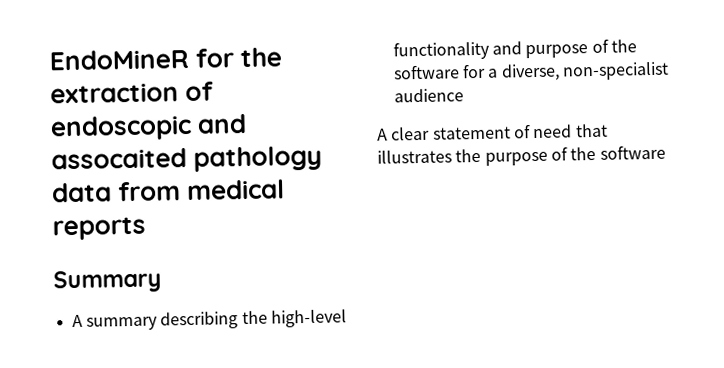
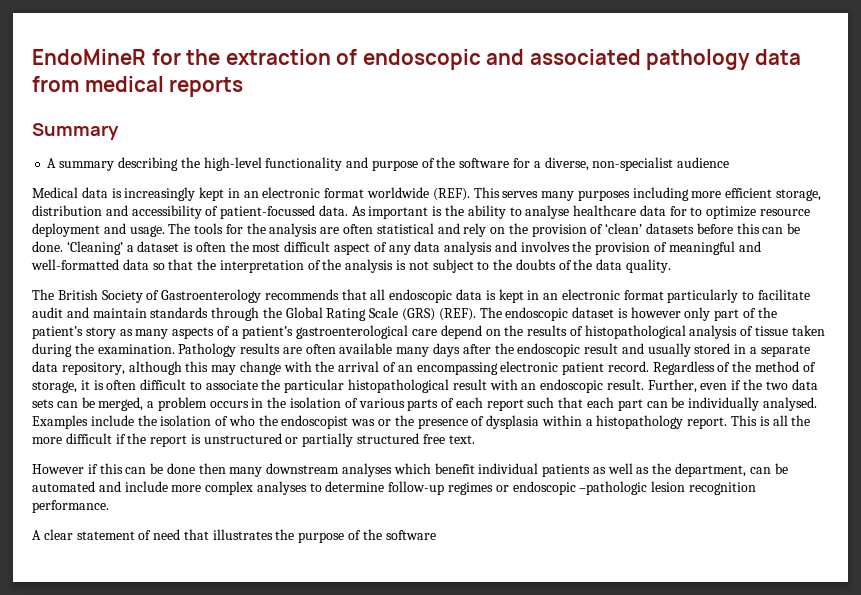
[51,148,187,170] assocaited -> [529,49,641,65] associated
(464, 95) none -> [32,187,822,201] [32,205,811,219] [32,223,801,237] [32,241,761,255] [31,259,672,273] [32,289,811,303] [32,307,777,321] [32,325,825,339] [32,343,810,357] [32,361,816,375] [32,379,818,393] [32,397,817,411] [32,415,811,429] [32,433,475,447] [32,463,788,477] [32,481,756,495] [32,500,109,513] // Medical data is increasingly kept in an electronic format worldwide (REF). This serves many purposes including more efficient storage, distribution and accessibility of patient-focussed data. As important is the ability to analyse healthcare data for to optimize resource deployment and usage. The tools for the analysis are often statistical and rely on the provision of ‘clean’ datasets before this can be done. ‘Cleaning’ a dataset is often the most difficult aspect of any data analysis and involves the provision of meaningful and well-formatted data so that the interpretation of the analysis is not subject to the doubts of the data quality. // The British Society of Gastroenterology recommends that all endoscopic data is kept in an electronic format particularly to facilitate audit and maintain standards through the Global Rating Scale (GRS) (REF). The endoscopic dataset is however only part of the patient’s story as many aspects of a patient’s gastroenterological care depend on the results of histopathological analysis of tissue taken during the examination. Pathology results are often available many days after the endoscopic result and usually stored in a separate data repository, although this may change with the arrival of an encompassing electronic patient record. Regardless of the method of storage, it is often difficult to associate the particular histopathological result with an endoscopic result. Further, even if the two data sets can be merged, a problem occurs in the isolation of various parts of each report such that each part can be individually analysed. Examples include the isolation of who the endoscopist was or the presence of dysplasia within a histopathology report. This is all the more difficult if the report is unstructured or partially structured free text. // However if this can be done then many downstream analyses which benefit individual patients as well as the department, can be automated and include more complex analyses to determine follow-up regimes or endoscopic –pathologic lesion recognition performance.

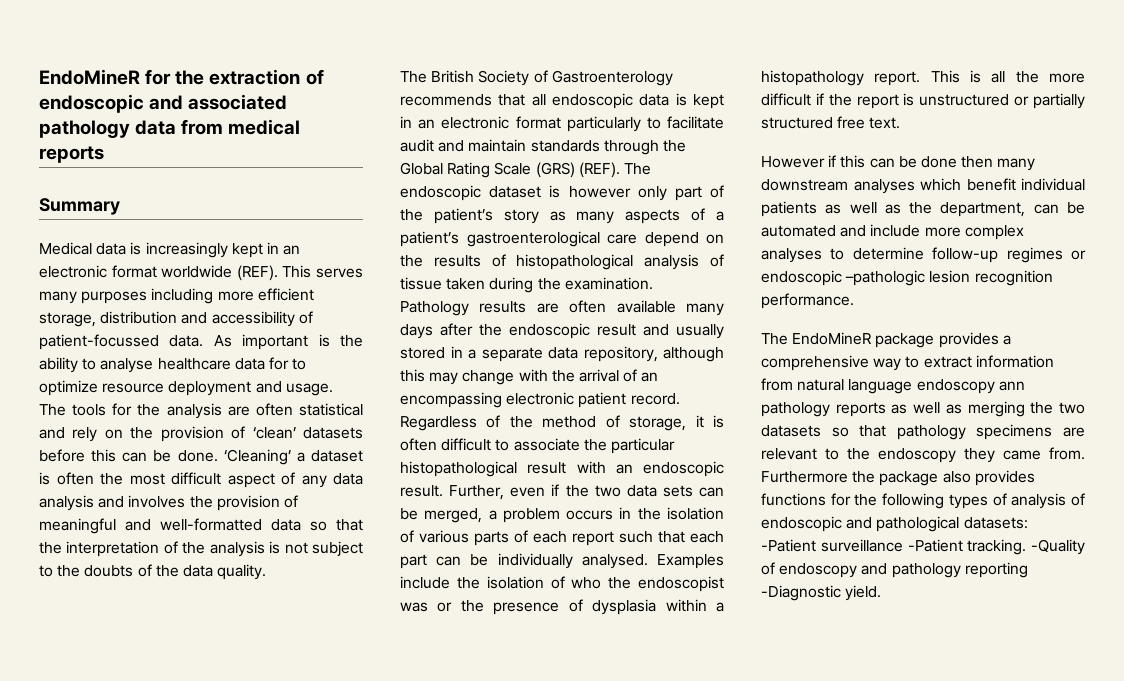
[47,157,730,171] // A summary describing the high-level functionality and purpose of the software for a diverse, non-specialist audience -> (120, 206) none
[32,529,436,543] A clear statement of need that illustrates the purpose of the software -> [761,332,1011,348] [761,355,1054,371] [761,378,1025,394] [761,401,1085,417] [761,424,1085,440] [761,447,1085,463] [761,470,1035,486] [761,493,1085,509] [761,516,1028,532] [761,539,1085,555] [761,562,1028,578] [761,585,882,601] The EndoMineR package provides a comprehensive way to extract information from natural language endoscopy ann pathology reports as well as merging the two datasets so that pathology specimens are relevant to the endoscopy they came from. Furthermore the package also provides functions for the following types of analysis of endoscopic and pathological datasets: -Patient surveillance -Patient tracking. -Quality of endoscopy and pathology reporting -Diagnostic yield.

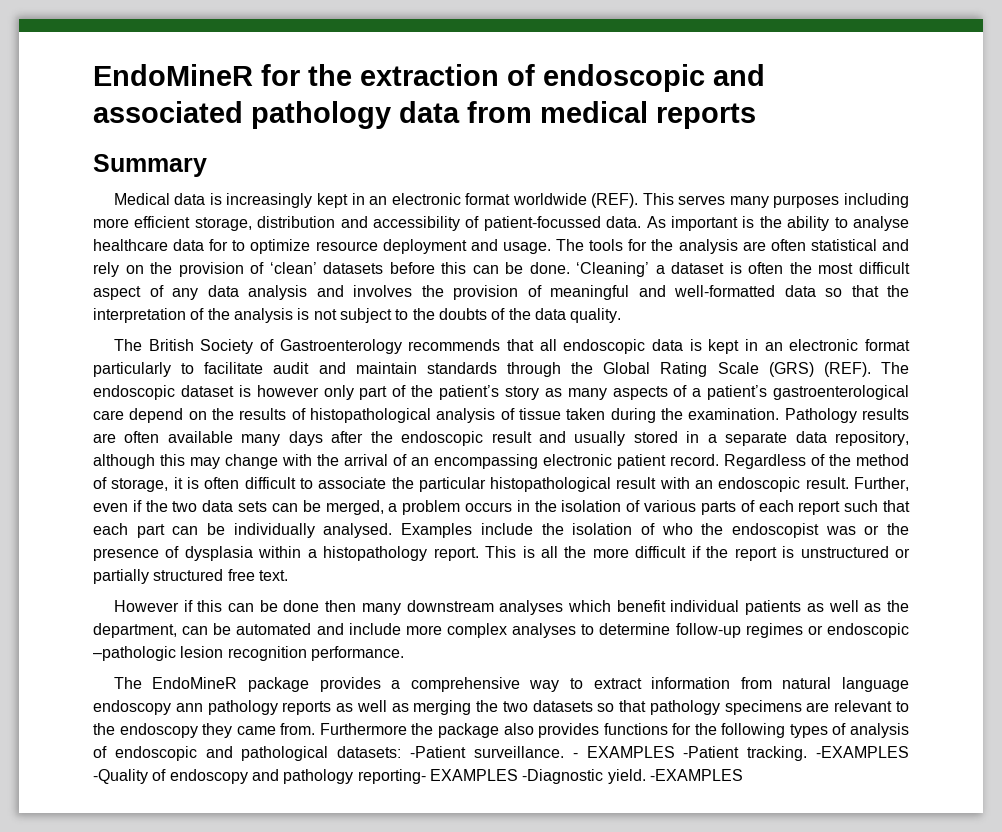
[820,539,903,552] surveillance -> [473,746,675,758] surveillance. - EXAMPLES
(1027, 547) none -> [816,746,910,758] -EXAMPLES
[964,562,1028,578] reporting -> [357,769,518,784] reporting- EXAMPLES
(882, 593) none -> [649,769,743,781] -EXAMPLES

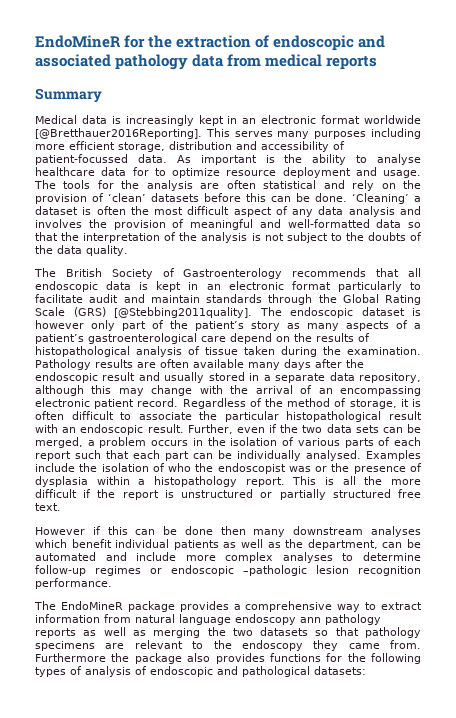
[591,193,639,208] (REF). -> [35,128,202,139] [@Bretthauer2016Reporting].
[823,362,871,377] (REF). -> [114,307,252,318] [@Stebbing2011quality].
[410,746,910,761] [93,769,743,784] -Patient surveillance. - EXAMPLES -Patient tracking. -EXAMPLES -Quality of endoscopy and pathology reporting- EXAMPLES -Diagnostic yield. -EXAMPLES -> (366, 670) none

